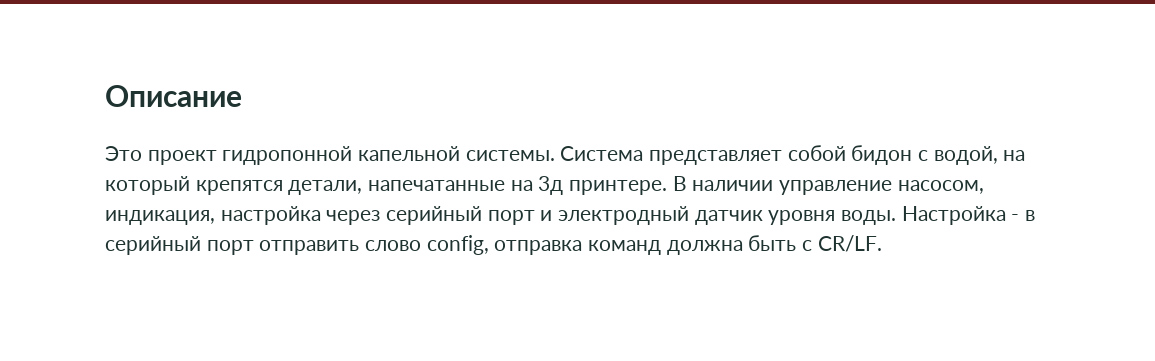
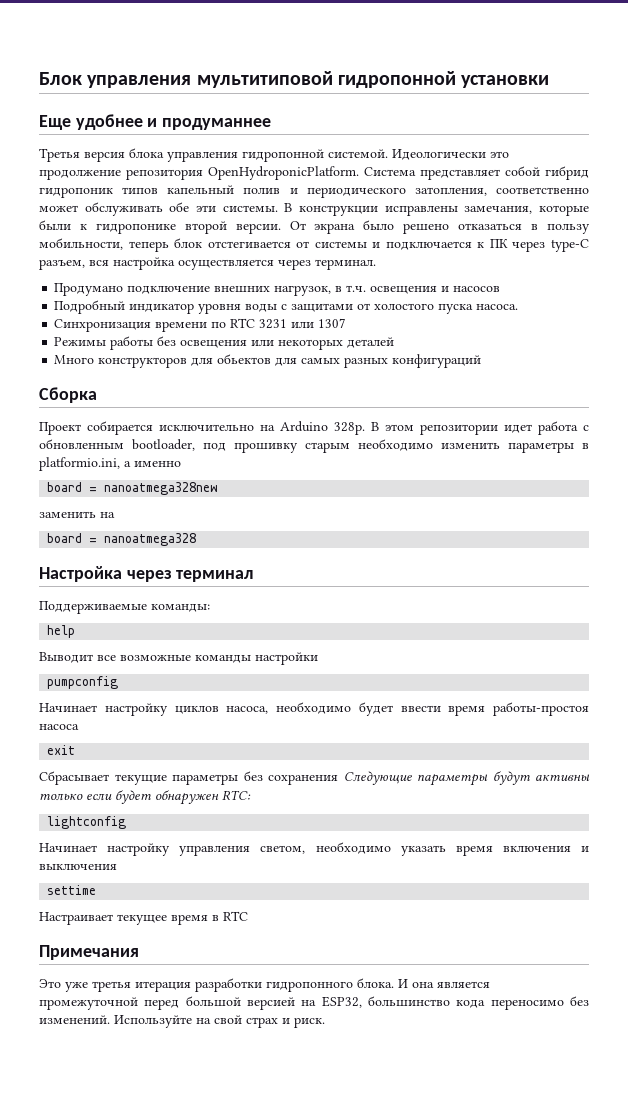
[105,85,242,107] [105,145,1026,165] [105,176,984,195] [105,206,1036,225] [105,235,882,255] Описание // Это проект гидропонной капельной системы. Система представляет собой бидон с водой, на который крепятся детали, напечатанные на 3д принтере. В наличии управление насосом, индикация, настройка через серийный порт и электродный датчик уровня воды. Настройка - в серийный порт отправить слово config, отправка команд должна быть с CR/LF. -> [39,71,550,88] [39,114,272,130] [39,148,509,162] [39,166,589,180] [39,185,589,198] [39,202,589,216] [39,220,591,234] [39,238,590,252] [39,257,376,270] [54,283,501,296] [54,300,519,314] [54,318,347,332] [54,336,395,350] [54,354,482,368] [39,387,97,403] [39,421,589,435] [39,439,589,453] [39,457,181,471] [47,482,218,495] [39,511,115,518] [47,533,197,546] [39,566,254,582] [39,601,210,614] [47,625,76,638] [39,652,318,665] [47,676,119,689] [39,702,589,716] [39,724,79,730] [47,745,76,755] [39,771,590,786] [39,790,251,805] [47,816,127,829] [39,842,589,856] [39,864,117,870] [47,885,97,895] [39,911,248,925] [39,945,139,960] [39,978,490,992] [39,996,589,1010] [39,1015,325,1028] Блок управления мультитиповой гидропонной установки // Еще удобнее и продуманнее // Третья версия блока управления гидропонной системой. Идеологически это продолжение репозитория OpenHydroponicPlatform. Система представляет собой гибрид гидропоник типов капельный полив и периодического затопления, соответственно может обслуживать обе эти системы. В конструкции исправлены замечания, которые были к гидропонике второй версии. От экрана было решено отказаться в пользу мобильности, теперь блок отстегивается от системы и подключается к ПК через type-C разъем, вся настройка осуществляется через терминал. // Продумано подключение внешних нагрузок, в т.ч. освещения и насосов // Подробный индикатор уровня воды с защитами от холостого пуска насоса. // Синхронизация времени по RTC 3231 или 1307 // Режимы работы без освещения или некоторых деталей // Много конструкторов для обьектов для самых разных конфигураций // Сборка // Проект собирается исключительно на Arduino 328p. В этом репозитории идет работа с обновленным bootloader, под прошивку старым необходимо изменить параметры в platformio.ini, а именно // board = nanoatmega328new // заменить на // board = nanoatmega328 // Настройка через терминал // Поддерживаемые команды: // help // Выводит все возможные команды настройки // pumpconfig // Начинает настройку циклов насоса, необходимо будет ввести время работы-простоя насоса // exit // Сбрасывает текущие параметры без сохранения Следующие параметры будут активны только если будет обнаружен RTC: // lightconfig // Начинает настройку управления светом, необходимо указать время включения и выключения // settime // Настраивает текущее время в RTC // Примечания // Это уже третья итерация разработки гидропонного блока. И она является промежуточной перед большой версией на ESP32, большинство кода переносимо без изменений. Используйте на свой страх и риск.

